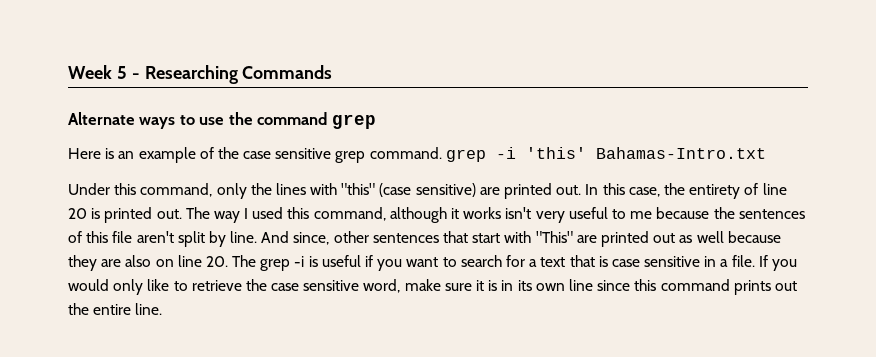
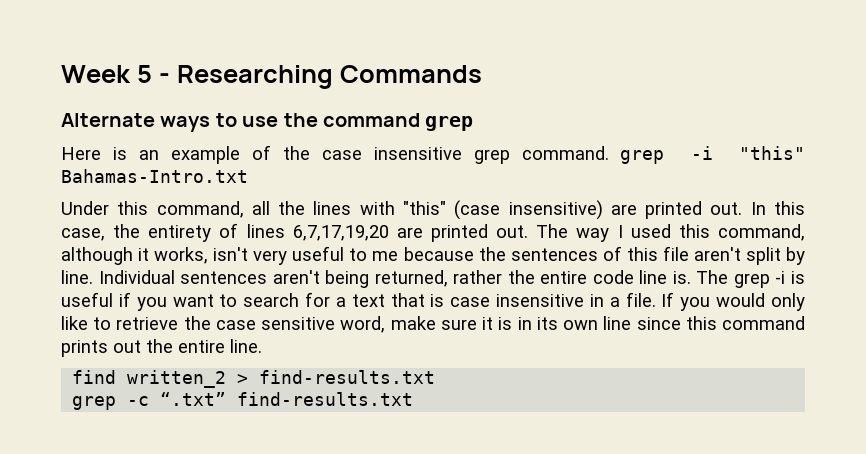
[275,148,332,159] sensitive -> [373,147,462,160] insensitive
[525,147,586,159] 'this' -> [739,146,806,160] "this"
[216,183,247,199] only -> [251,201,270,215] all
[415,183,476,197] sensitive) -> [508,200,603,220] insensitive)
[762,183,787,195] [68,208,101,219] line 20 is -> [246,224,423,241] lines 6,7,17,19,20 are
[463,207,502,219] works -> [154,247,209,264] works,
[261,231,781,247] [68,255,228,271] And since, other sentences that start with "This" are printed out as well because they are also on line 20. -> [98,270,691,288] Individual sentences aren't being returned, rather the entire code line is.
[644,256,701,267] sensitive -> [496,294,585,307] insensitive
(163, 309) none -> [72,370,436,388] [72,392,414,410] // find written_2 > find-results.txt // grep -c “.txt” find-results.txt

